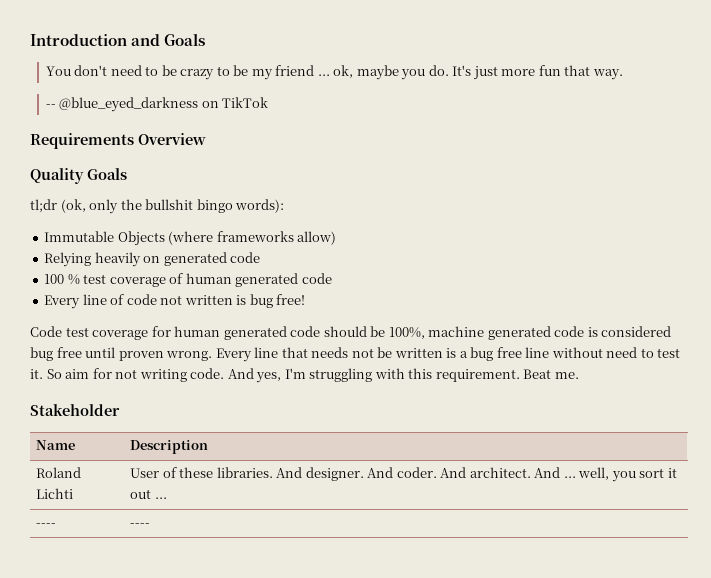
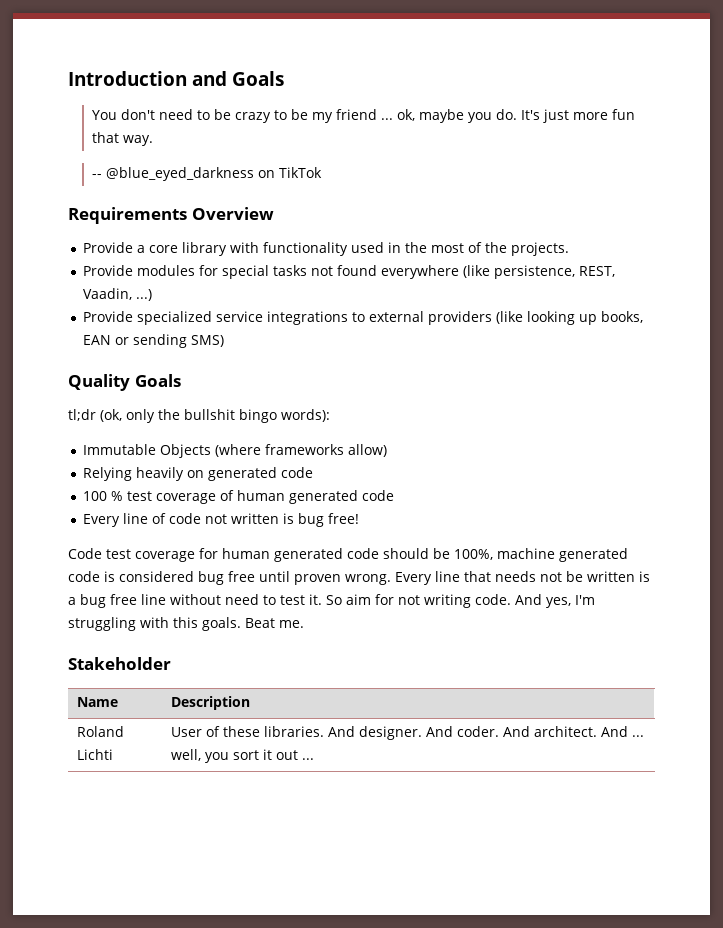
(206, 139) none -> [82,242,569,256] [82,265,615,279] [82,288,152,301] [82,311,643,325] [82,334,224,348] // Provide a core library with functionality used in the most of the projects. // Provide modules for special tasks not found everywhere (like persistence, REST, Vaadin, ...) // Provide specialized service integrations to external providers (like looking up books, EAN or sending SMS)
[435,369,520,382] requirement. -> [202,617,241,631] goals.
[36,523,57,527] [130,523,151,527] // ---- | ---- -> (315, 759) none

